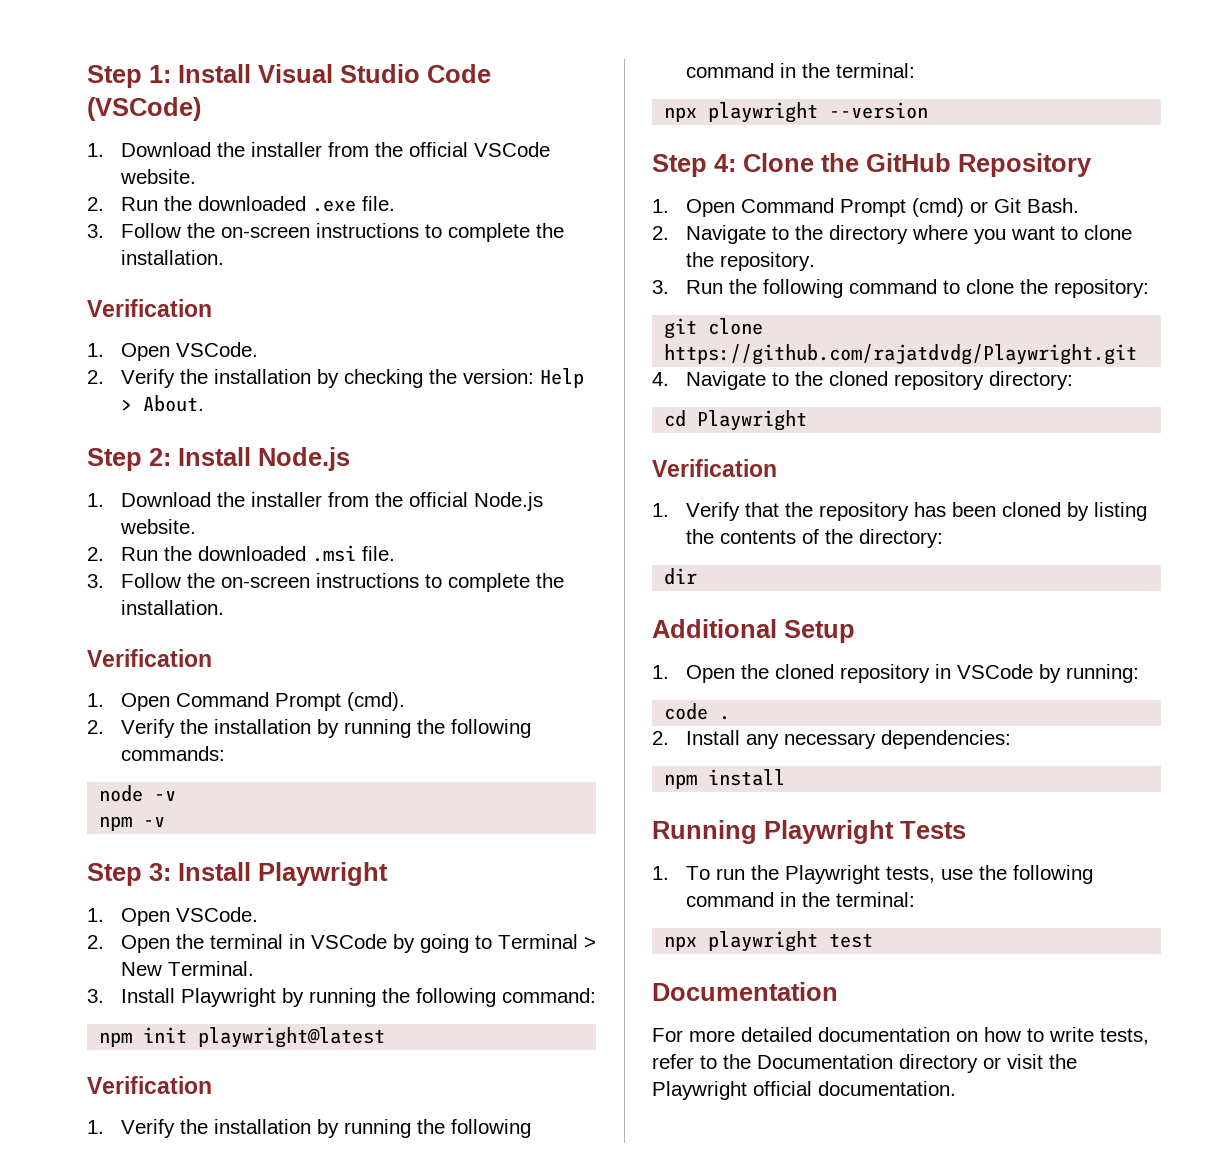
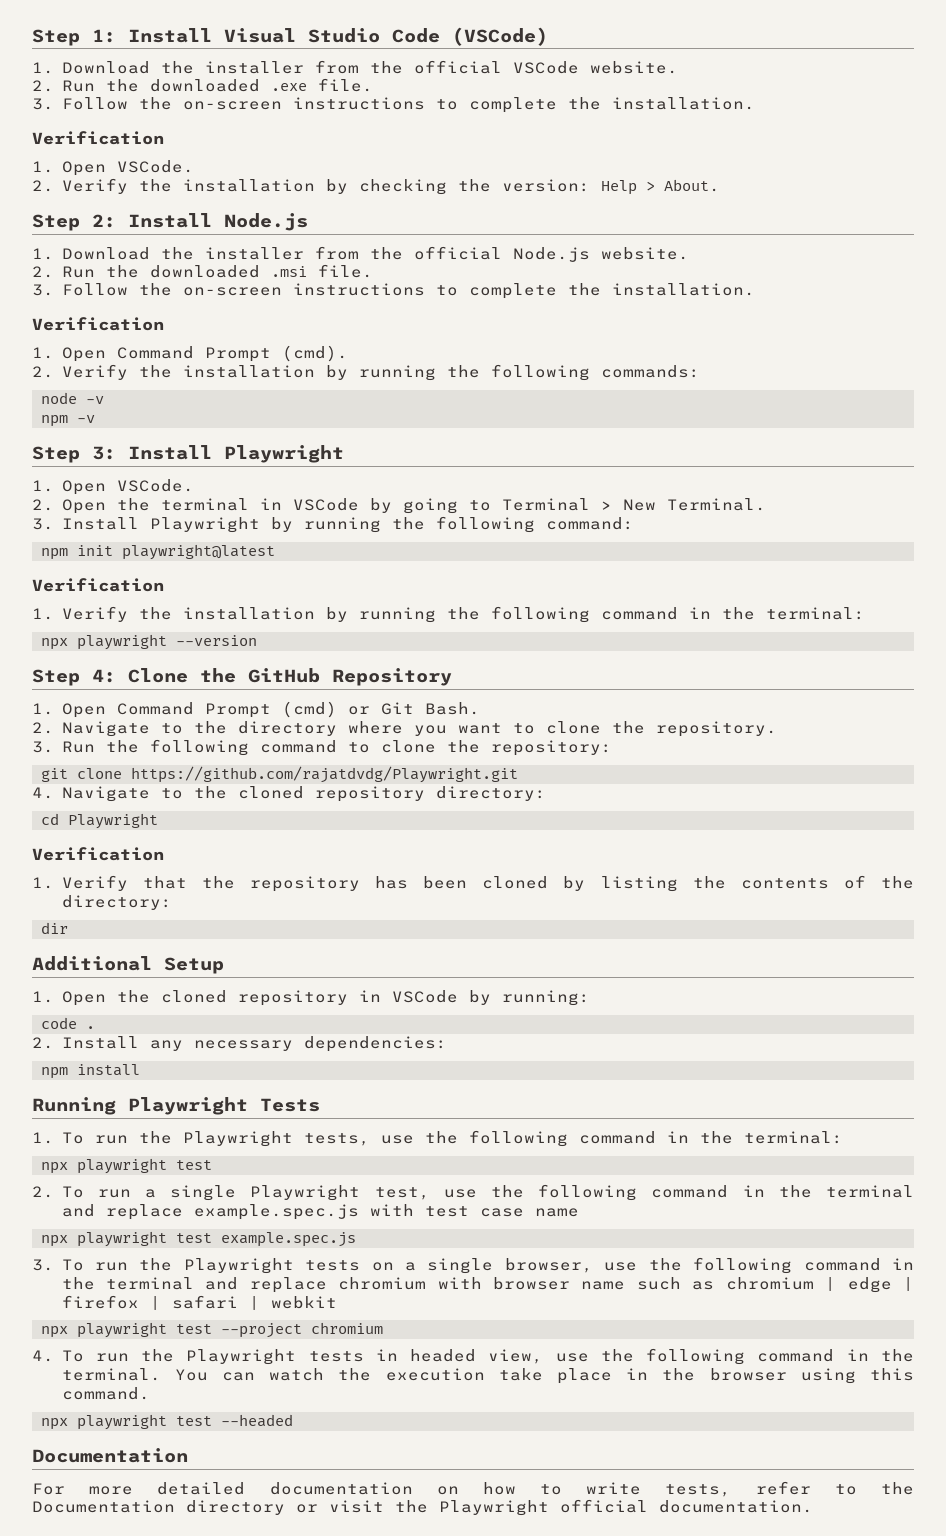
(874, 940) none -> [32,1184,915,1201] [61,1204,579,1220] [41,1231,356,1247] [32,1257,914,1274] [61,1277,914,1293] [61,1295,337,1310] [41,1322,383,1338] [32,1348,914,1365] [61,1368,915,1384] [61,1387,150,1400] [41,1414,293,1430] // 2. To run a single Playwright test, use the following command in the terminal and replace example.spec.js with test case name // npx playwright test example.spec.js // 3. To run the Playwright tests on a single browser, use the following command in the terminal and replace chromium with browser name such as chromium | edge | firefox | safari | webkit // npx playwright test --project chromium // 4. To run the Playwright tests in headed view, use the following command in the terminal. You can watch the execution take place in the browser using this command. // npx playwright test --headed

